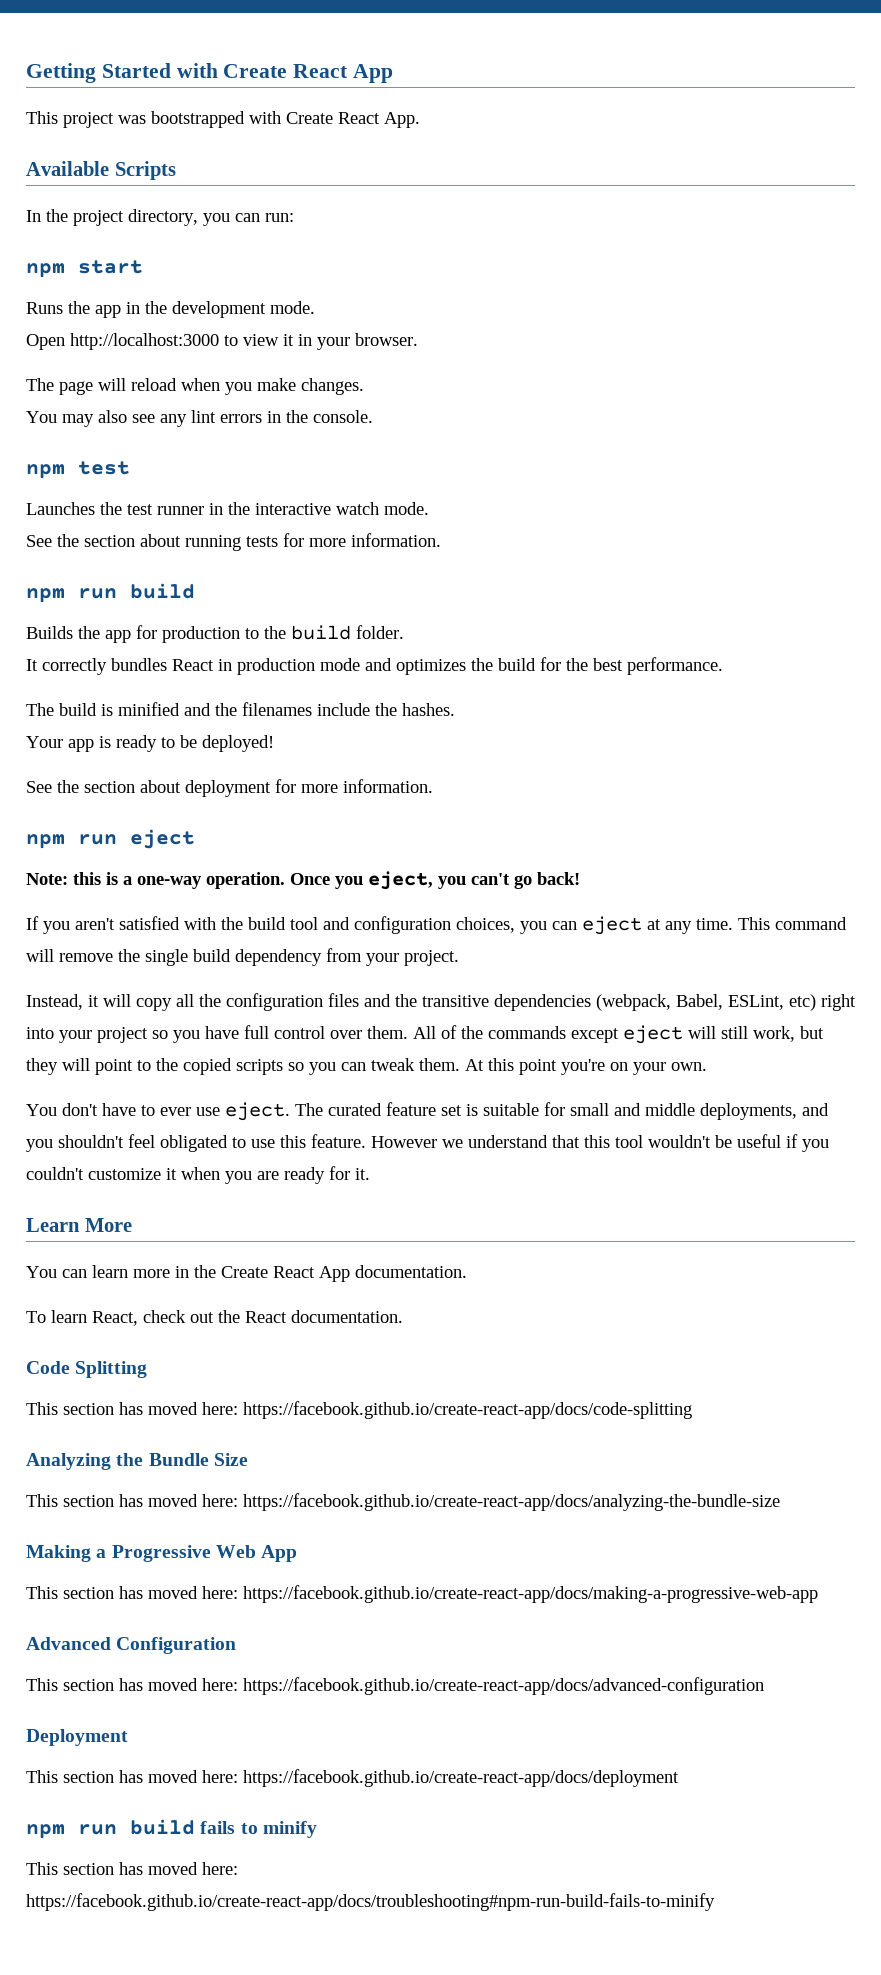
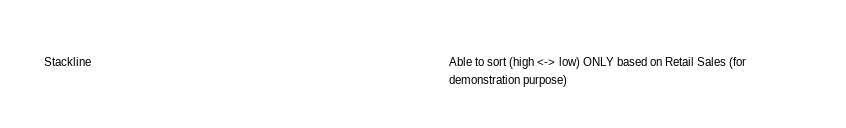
[26,63,394,83] [26,111,420,128] [26,161,176,180] [26,209,294,226] [26,260,143,278] [26,301,315,318] [26,333,418,350] [26,378,364,395] [26,410,373,427] [26,461,130,479] [26,502,429,515] [26,533,441,551] [26,583,195,603] [26,625,404,643] [26,657,723,675] [26,702,455,716] [26,735,274,752] [26,779,433,797] [26,829,195,849] [26,871,580,890] [26,916,847,935] [26,948,459,966] [26,993,856,1011] [26,1025,824,1044] [26,1058,707,1075] [26,1102,829,1121] [26,1134,829,1152] [26,1166,370,1184] [26,1218,132,1232] [26,1265,467,1282] [26,1310,403,1326] [26,1361,148,1378] [26,1401,692,1419] [26,1453,248,1470] [26,1493,780,1511] [26,1545,298,1562] [26,1585,818,1603] [26,1637,237,1654] [26,1677,764,1695] [26,1729,128,1746] [26,1769,679,1787] [26,1819,317,1839] [26,1862,238,1875] [26,1893,715,1911] Getting Started with Create React App // This project was bootstrapped with Create React App. // Available Scripts // In the project directory, you can run: // npm start // Runs the app in the development mode. // Open http://localhost:3000 to view it in your browser. // The page will reload when you make changes. // You may also see any lint errors in the console. // npm test // Launches the test runner in the interactive watch mode. // See the section about running tests for more information. // npm run build // Builds the app for production to the build folder. // It correctly bundles React in production mode and optimizes the build for the best performance. // The build is minified and the filenames include the hashes. // Your app is ready to be deployed! // See the section about deployment for more information. // npm run eject // Note: this is a one-way operation. Once you eject, you can't go back! // If you aren't satisfied with the build tool and configuration choices, you can eject at any time. This command will remove the single build dependency from your project. // Instead, it will copy all the configuration files and the transitive dependencies (webpack, Babel, ESLint, etc) right into your project so you have full control over them. All of the commands except eject will still work, but they will point to the copied scripts so you can tweak them. At this point you're on your own. // You don't have to ever use eject. The curated feature set is suitable for small and middle deployments, and you shouldn't feel obligated to use this feature. However we understand that this tool wouldn't be useful if you couldn't customize it when you are ready for it. // Learn More // You can learn more in the Create React App documentation. // To learn React, check out the React documentation. // Code Splitting // This section has moved here: https://facebook.github.io/create-react-app/docs/code-splitting // Analyzing the Bundle Size // This section has moved here: https://facebook.github.io/create-react-app/docs/analyzing-the-bundle-size // Making a Progressive Web App // This section has moved here: https://facebook.github.io/create-react-app/docs/making-a-progressive-web-app // Advanced Configuration // This section has moved here: https://facebook.github.io/create-react-app/docs/advanced-configuration // Deployment // This section has moved here: https://facebook.github.io/create-react-app/docs/deployment // npm run build fails to minify // This section has moved here: https://facebook.github.io/create-react-app/docs/troubleshooting#npm-run-build-fails-to-minify -> [44,57,91,66] [449,57,747,69] [449,75,568,87] Stackline // Able to sort (high <-> low) ONLY based on Retail Sales (for demonstration purpose)

